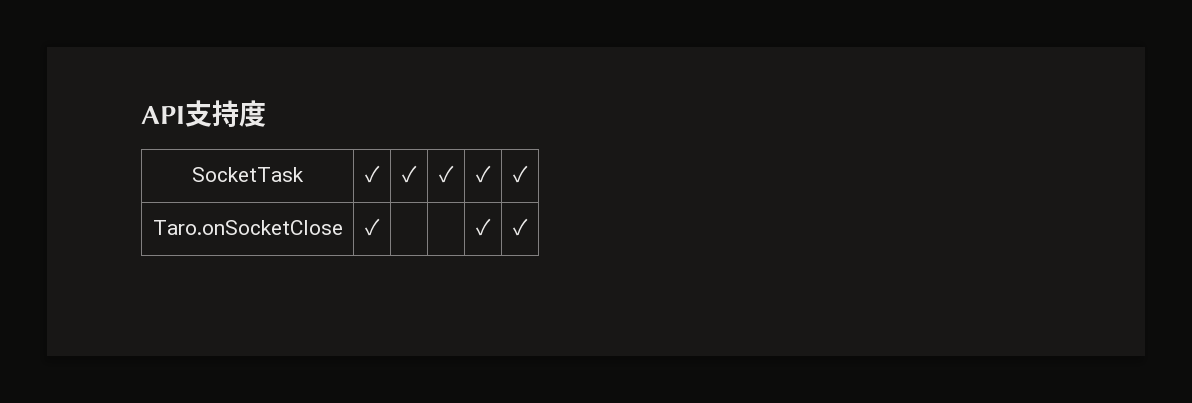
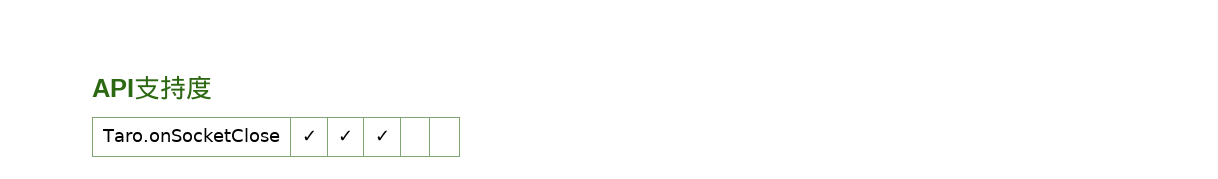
[192,167,304,182] [365,165,380,183] [402,165,417,183] [439,165,454,183] [476,165,491,183] [513,165,528,183] [152,220,343,235] [365,218,380,236] [476,218,491,236] [513,218,528,236] SocketTask | ✓ | ✓ | ✓ | ✓ | ✓ // Taro.onSocketClose | ✓ | | | ✓ | ✓ -> [102,128,281,142] [301,130,317,142] [338,130,353,142] [374,130,390,142] Taro.onSocketClose | ✓ | ✓ | ✓ | |

